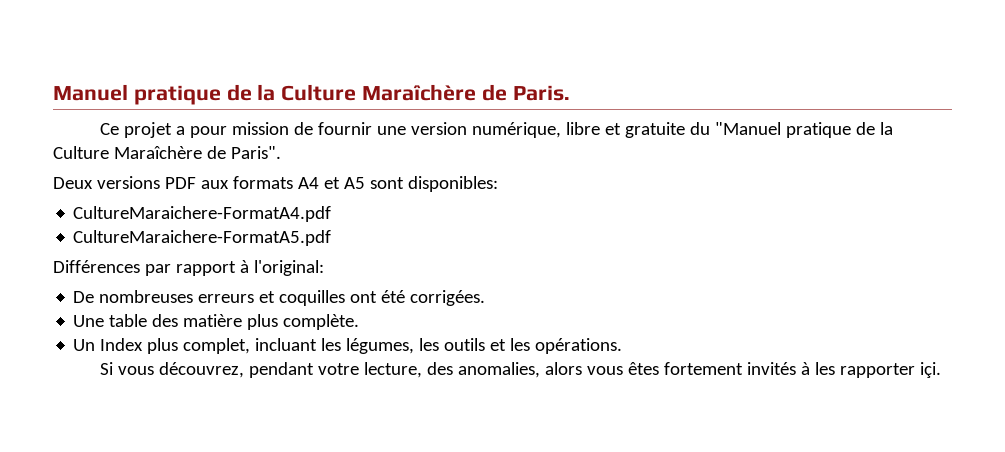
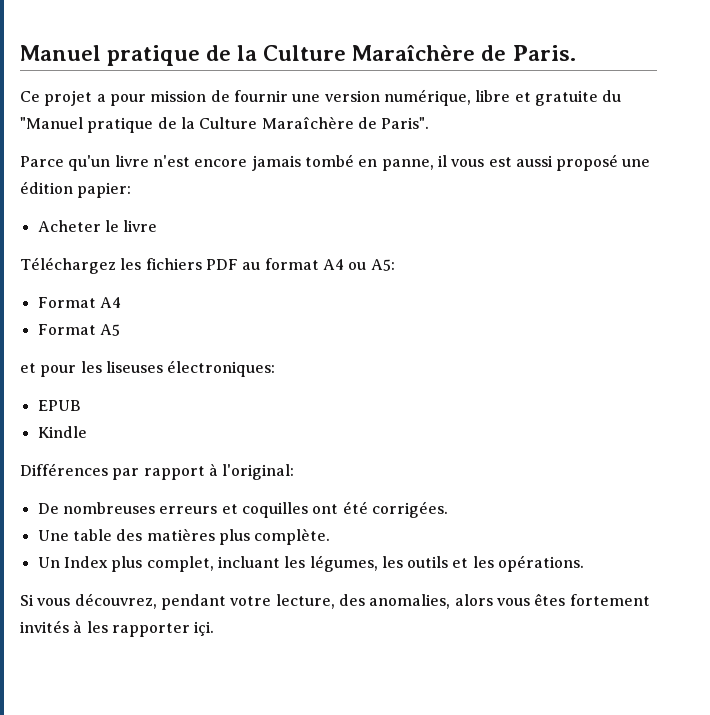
[53,176,498,192] [73,206,332,222] [73,230,332,246] Deux versions PDF aux formats A4 et A5 sont disponibles: // CultureMaraichere-FormatA4.pdf // CultureMaraichere-FormatA5.pdf -> [20,154,651,171] [20,181,132,198] [37,220,158,232] [20,257,395,274] [37,297,121,308] [37,324,120,336] [20,360,276,377] [37,400,81,411] [37,426,87,438] Parce qu'un livre n'est encore jamais tombé en panne, il vous est aussi proposé une édition papier: // Acheter le livre // Téléchargez les fichiers PDF au format A4 ou A5: // Format A4 // Format A5 // et pour les liseuses électroniques: // EPUB // Kindle
[183,314,243,327] matière -> [146,529,215,541] matières

